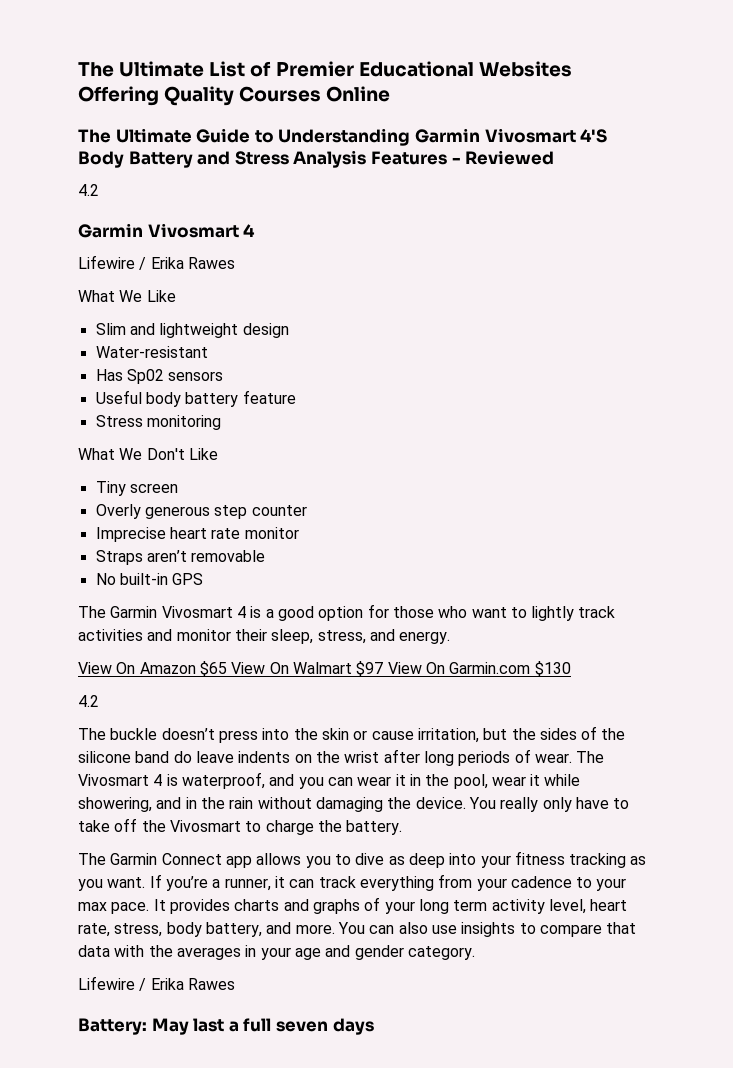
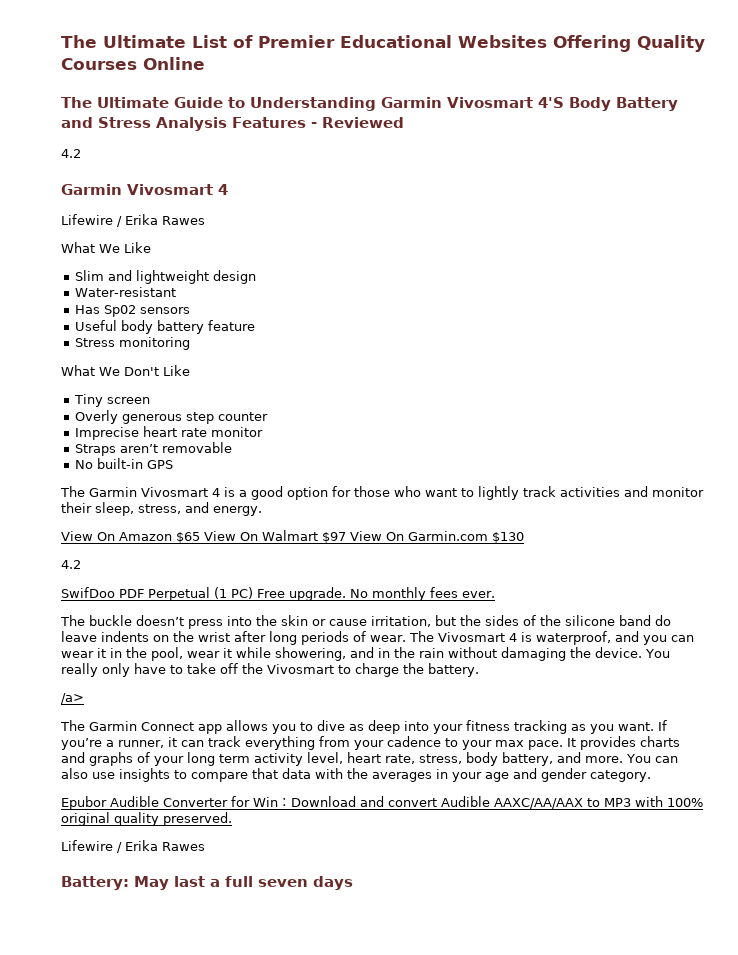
(99, 701) none -> [61,587,495,601] // SwifDoo PDF Perpetual (1 PC) Free upgrade. No monthly fees ever.
(403, 827) none -> [61,693,84,704] // /a>
(475, 953) none -> [61,796,703,810] [61,812,232,826] // Epubor Audible Converter for Win：Download and convert Audible AAXC/AA/AAX to MP3 with 100% original quality preserved.

